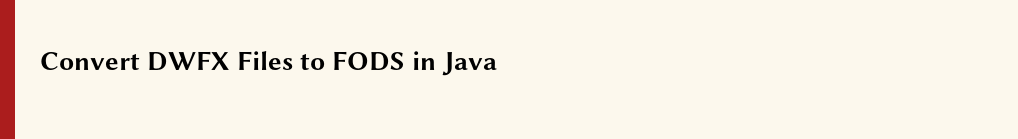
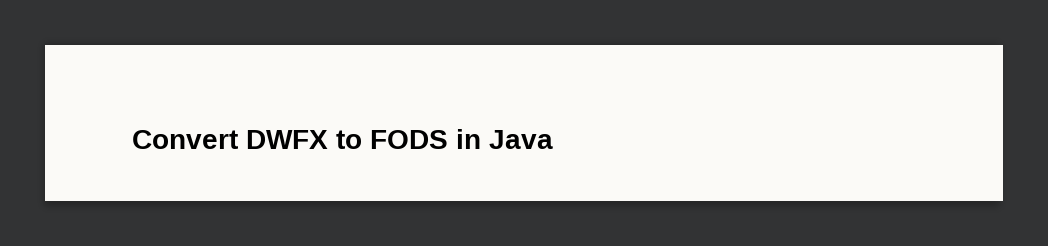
[236,51,293,70] Files -> (328, 139) none

